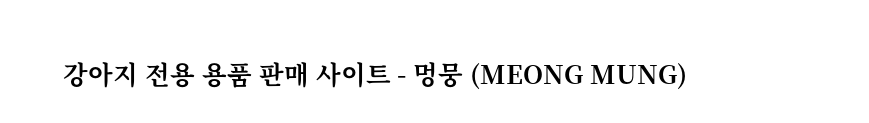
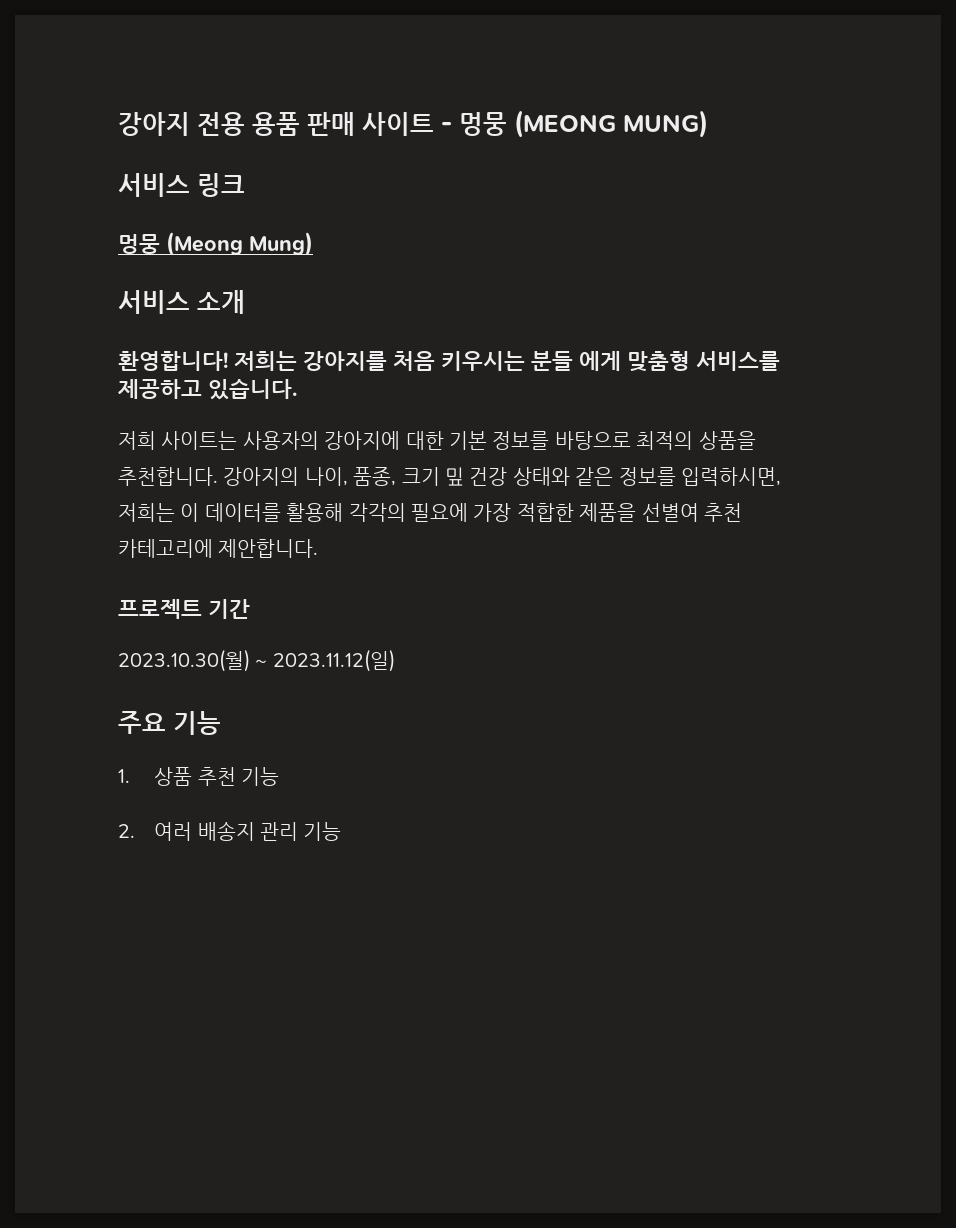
(688, 76) none -> [118,173,245,197] [118,232,313,256] [118,290,245,314] [118,351,780,372] [118,379,297,400] [118,431,756,450] [118,467,781,486] [118,503,742,522] [118,539,319,558] [118,599,250,619] [118,649,395,672] [118,711,221,735] [118,767,279,786] [118,821,342,841] // 서비스 링크 // 멍뭉 (Meong Mung) // 서비스 소개 // 환영합니다! 저희는 강아지를 처음 키우시는 분들 에게 맞춤형 서비스를 제공하고 있습니다. // 저희 사이트는 사용자의 강아지에 대한 기본 정보를 바탕으로 최적의 상품을 추천합니다. 강아지의 나이, 품종, 크기 밒 건강 상태와 같은 정보를 입력하시면, 저희는 이 데이터를 활용해 각각의 필요에 가장 적합한 제품을 선별여 추천 카테고리에 제안합니다. // 프로젝트 기간 // 2023.10.30(월) ~ 2023.11.12(일) // 주요 기능 // 1. 상품 추천 기능 // 2. 여러 배송지 관리 기능

